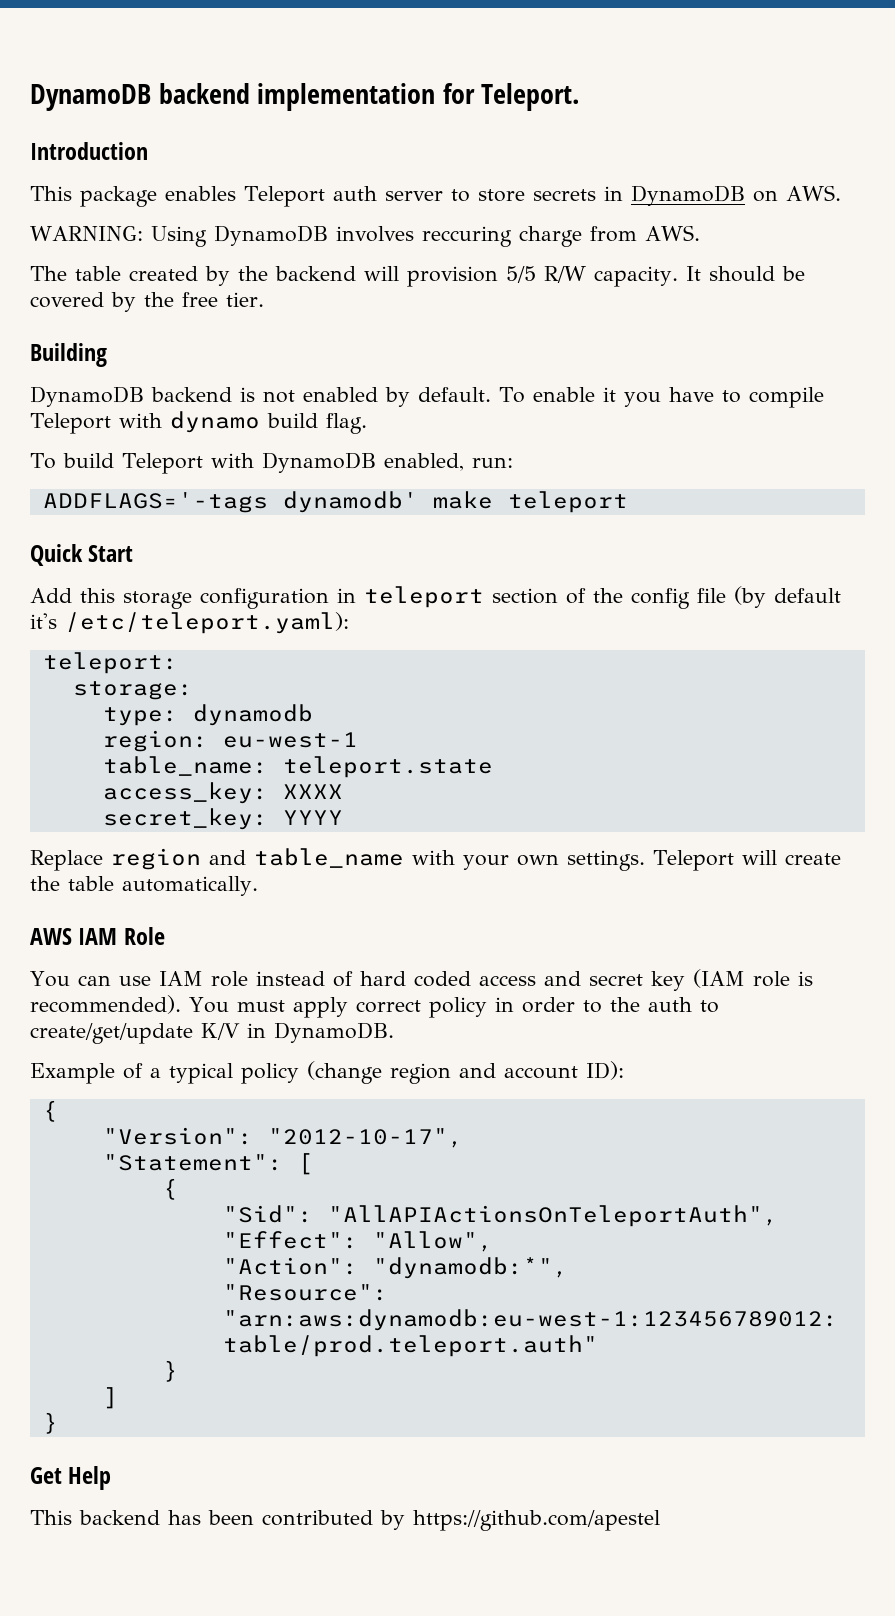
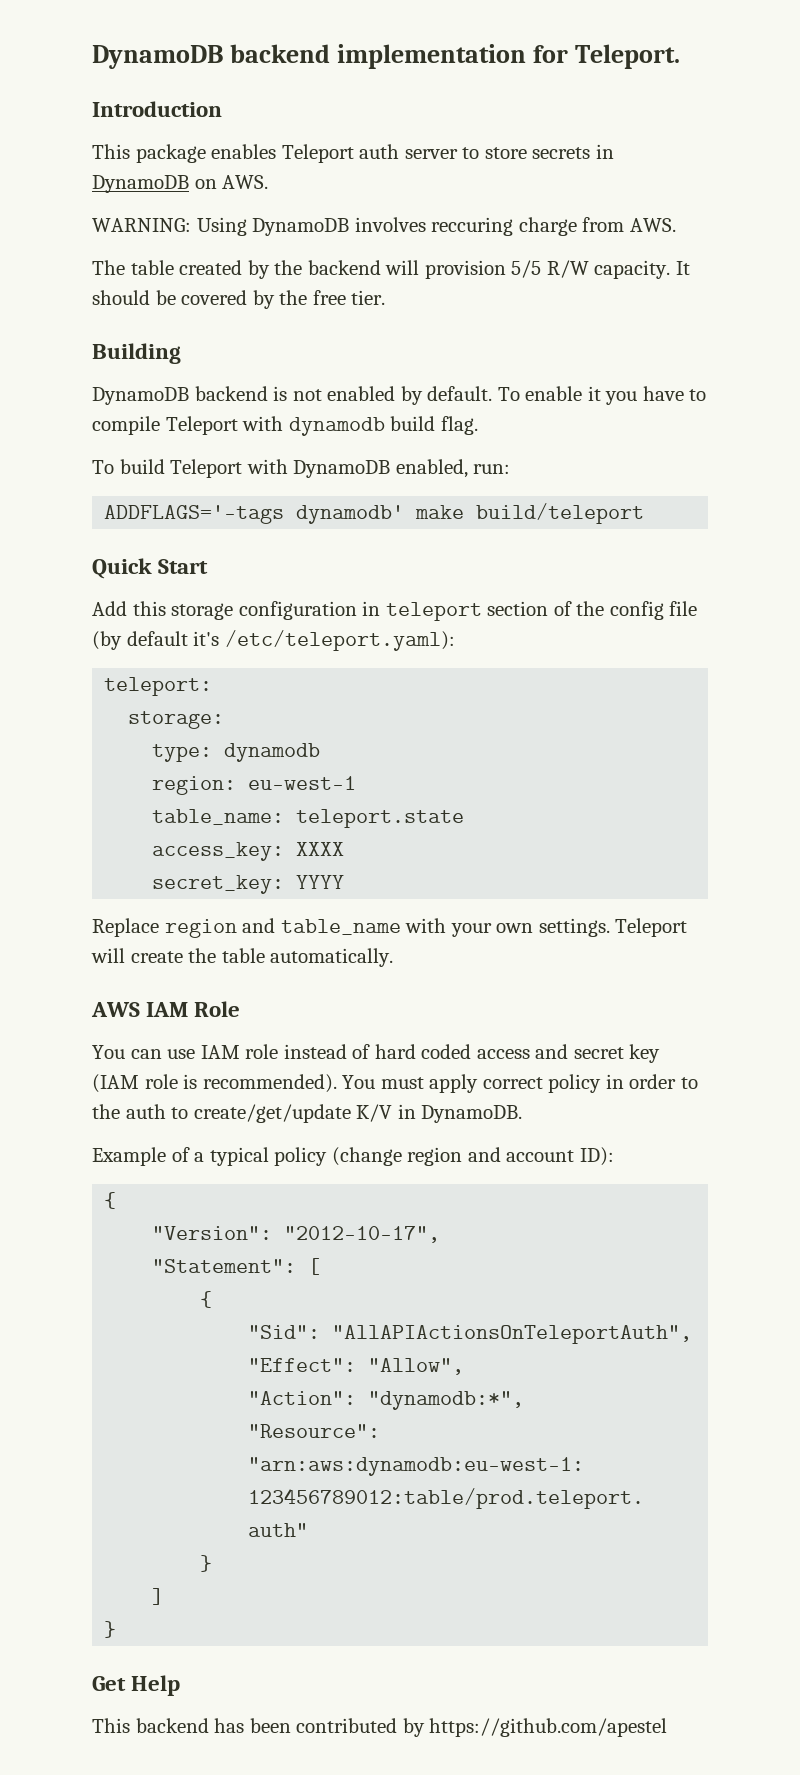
[169,411,260,433] dynamo -> [288,417,385,436] dynamodb
[507,491,628,513] teleport -> [476,503,645,524] build/teleport

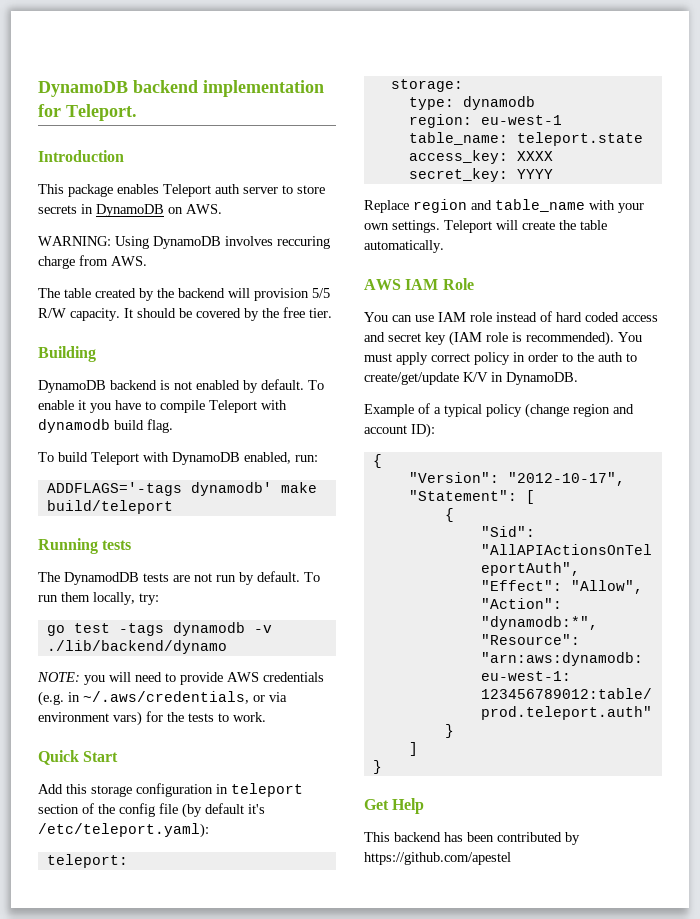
(645, 513) none -> [38,538,132,554] [38,571,320,585] [38,592,159,605] [46,622,272,636] [46,640,227,654] [37,672,324,685] [38,691,287,706] [38,711,266,726] // Running tests // The DynamodDB tests are not run by default. To run them locally, try: // go test -tags dynamodb -v ./lib/backend/dynamo // NOTE: you will need to provide AWS credentials (e.g. in ~/.aws/credentials, or via environment vars) for the tests to work.

